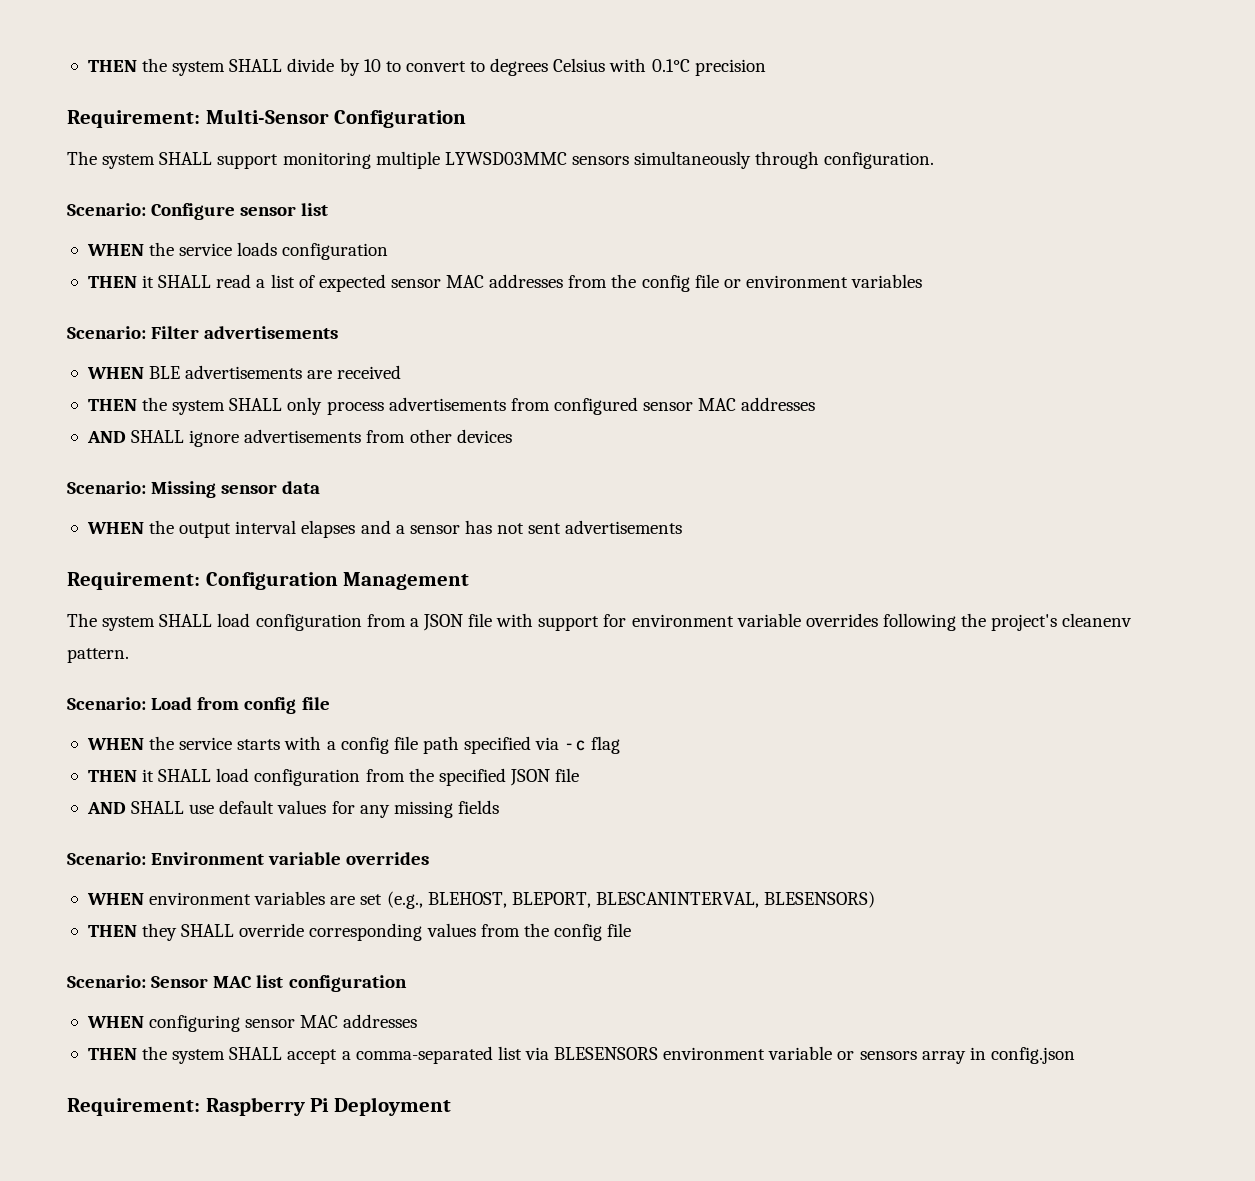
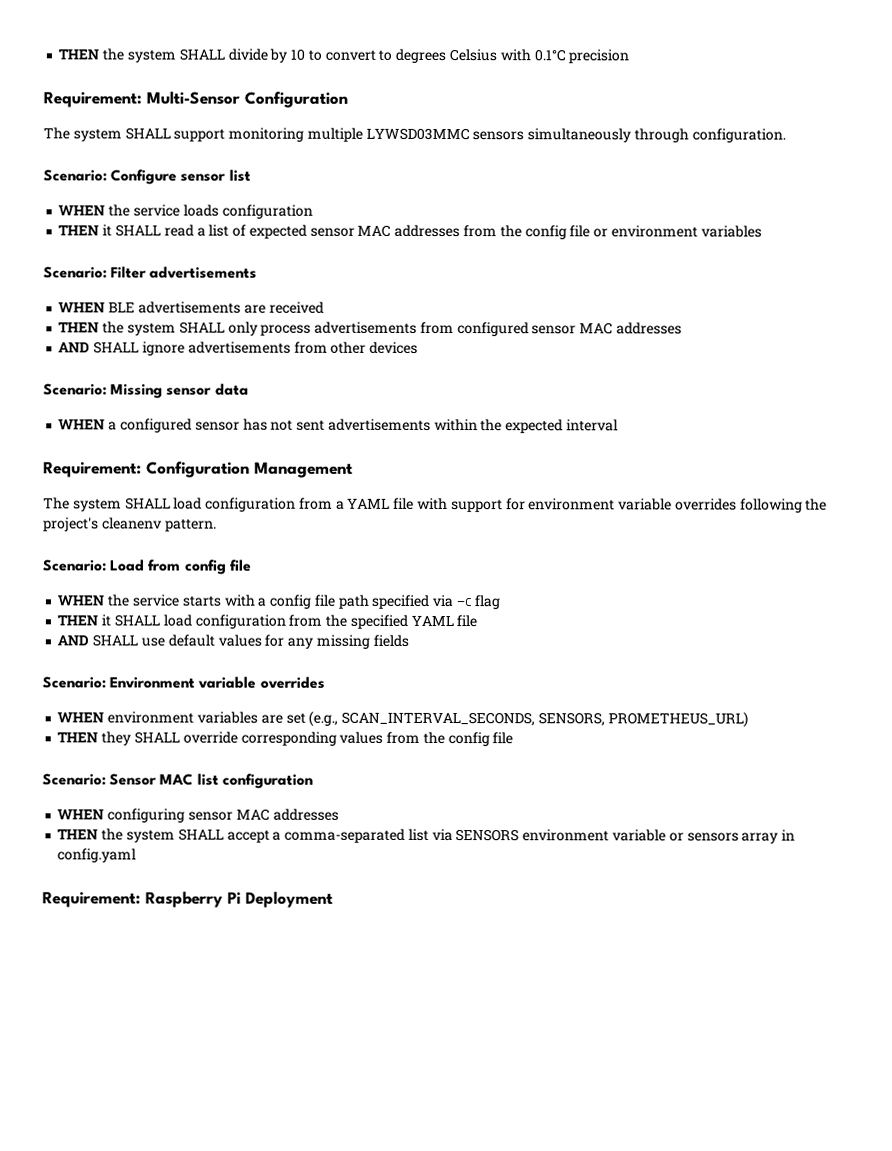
[149,520,405,538] the output interval elapses and a -> [108,418,192,433] a configured
(683, 527) none -> [433,418,618,434] within the expected interval
[422,614,463,631] JSON -> [347,498,391,509] YAML
[509,769,550,786] JSON -> [410,615,454,627] YAML
[427,891,876,908] BLEHOST, BLEPORT, BLESCANINTERVAL, BLESENSORS) -> [341,711,748,728] SCAN_INTERVAL_SECONDS, SENSORS, PROMETHEUS_URL)
[554,1047,659,1060] BLESENSORS -> [455,829,520,842] SENSORS
[990,1047,1075,1064] config.json -> [57,848,137,863] config.yaml

